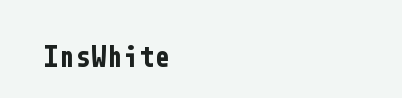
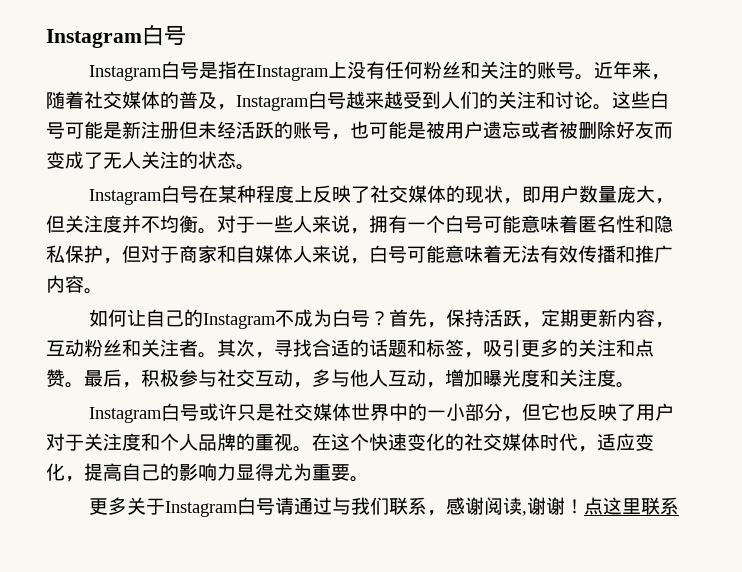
[42,45,170,67] InsWhite -> [46,25,186,48] [89,61,671,81] [46,91,669,111] [46,121,673,140] [46,151,255,170] [89,185,675,205] [46,215,673,234] [46,245,673,264] [46,275,103,294] [89,309,675,329] [46,339,654,358] [46,369,635,388] [89,403,675,423] [46,433,654,452] [46,463,369,482] [89,497,680,517] Instagram白号 // Instagram白号是指在Instagram上没有任何粉丝和关注的账号。近年来，随着社交媒体的普及，Instagram白号越来越受到人们的关注和讨论。这些白号可能是新注册但未经活跃的账号，也可能是被用户遗忘或者被删除好友而变成了无人关注的状态。 // Instagram白号在某种程度上反映了社交媒体的现状，即用户数量庞大，但关注度并不均衡。对于一些人来说，拥有一个白号可能意味着匿名性和隐私保护，但对于商家和自媒体人来说，白号可能意味着无法有效传播和推广内容。 // 如何让自己的Instagram不成为白号？首先，保持活跃，定期更新内容，互动粉丝和关注者。其次，寻找合适的话题和标签，吸引更多的关注和点赞。最后，积极参与社交互动，多与他人互动，增加曝光度和关注度。 // Instagram白号或许只是社交媒体世界中的一小部分，但它也反映了用户对于关注度和个人品牌的重视。在这个快速变化的社交媒体时代，适应变化，提高自己的影响力显得尤为重要。 // 更多关于Instagram白号请通过与我们联系，感谢阅读,谢谢！点这里联系

